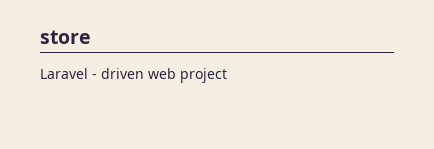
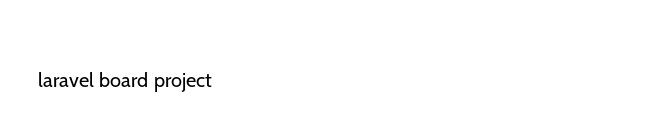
[40,30,91,44] [40,68,176,79] store // Laravel - driven web -> [38,72,149,87] laravel board

